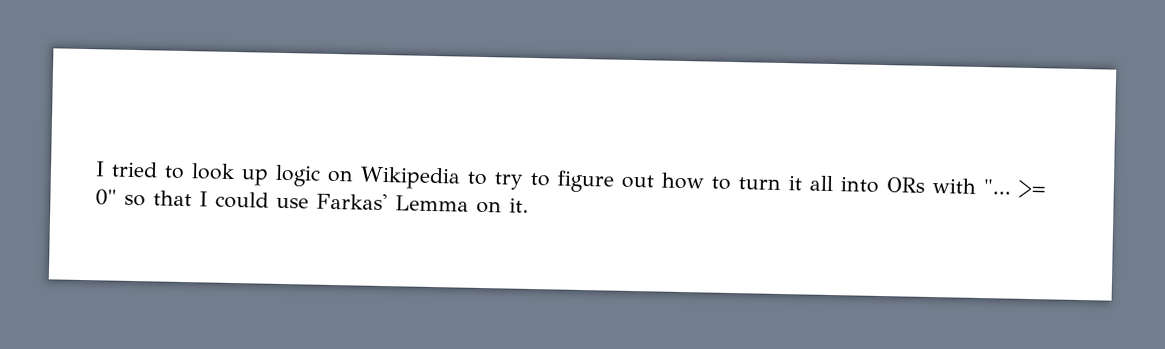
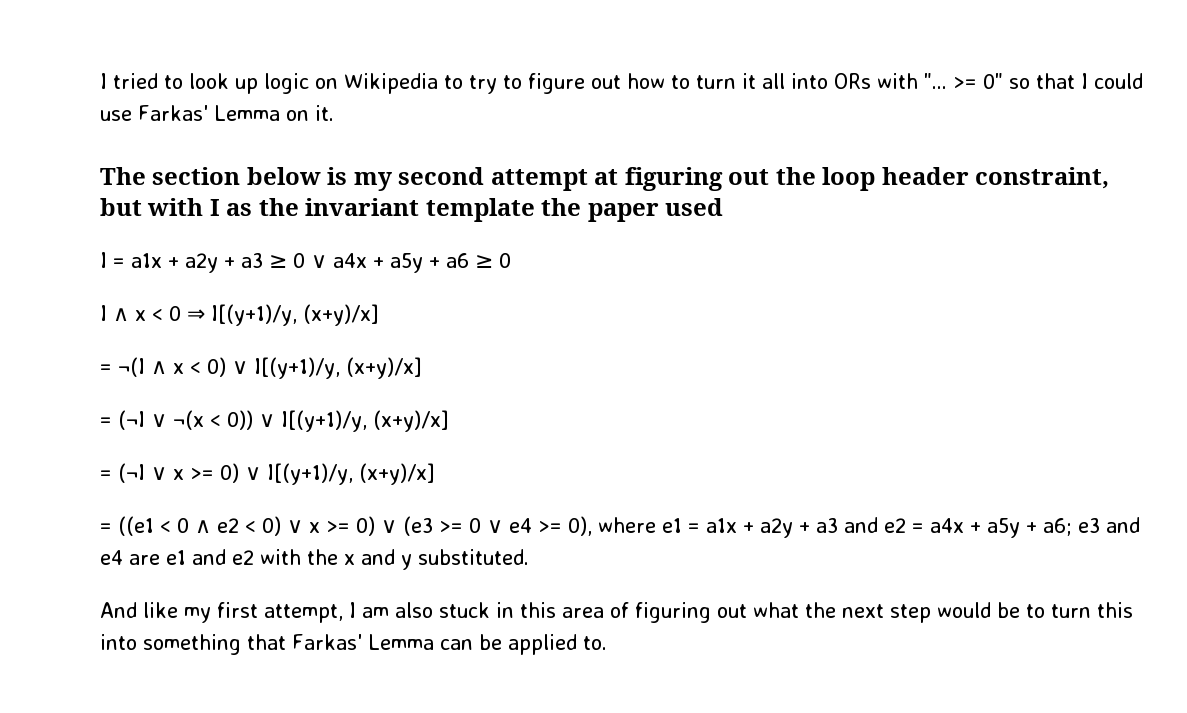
(529, 205) none -> [100,167,1110,191] [100,198,724,222] [100,252,511,273] [100,304,379,326] [100,357,422,379] [100,410,449,432] [100,463,435,485] [100,516,1140,538] [100,549,529,570] [100,602,1133,623] [100,634,607,655] // The section below is my second attempt at figuring out the loop header constraint, but with I as the invariant template the paper used // I = a1x + a2y + a3 ≥ 0 ∨ a4x + a5y + a6 ≥ 0 // I ∧ x < 0 ⇒ I[(y+1)/y, (x+y)/x] // = ¬(I ∧ x < 0) ∨ I[(y+1)/y, (x+y)/x] // = (¬I ∨ ¬(x < 0)) ∨ I[(y+1)/y, (x+y)/x] // = (¬I ∨ x >= 0) ∨ I[(y+1)/y, (x+y)/x] // = ((e1 < 0 ∧ e2 < 0) ∨ x >= 0) ∨ (e3 >= 0 ∨ e4 >= 0), where e1 = a1x + a2y + a3 and e2 = a4x + a5y + a6; e3 and e4 are e1 and e2 with the x and y substituted. // And like my first attempt, I am also stuck in this area of figuring out what the next step would be to turn this into something that Farkas' Lemma can be applied to.

